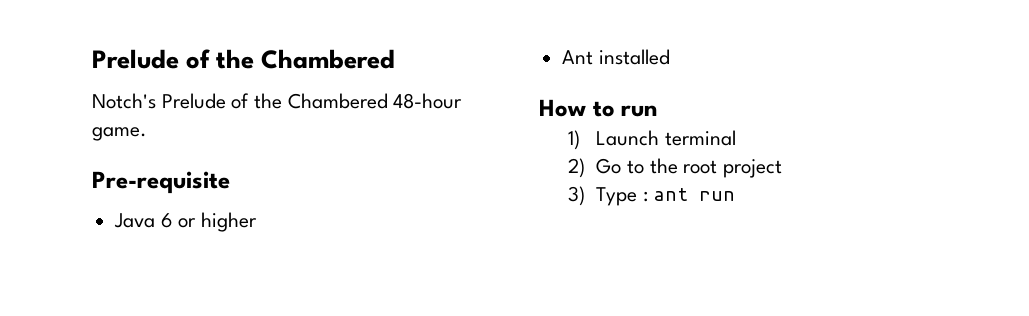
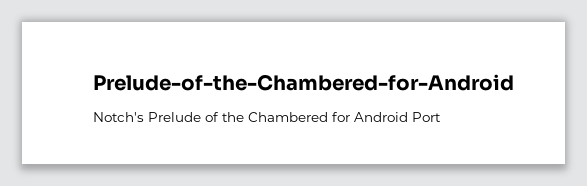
[92,49,396,69] Prelude of the Chambered -> [93,74,514,91] Prelude-of-the-Chambered-for-Android
[393,93,463,109] [92,127,147,141] [92,171,230,194] [114,212,258,232] [562,49,670,65] [539,99,658,117] [567,130,737,150] [567,158,783,178] [567,186,735,206] 48-hour game. // Pre-requisite // Java 6 or higher // Ant installed // How to run // 1) Launch terminal // 2) Go to the root project // 3) Type : ant run -> [332,112,441,122] for Android Port

